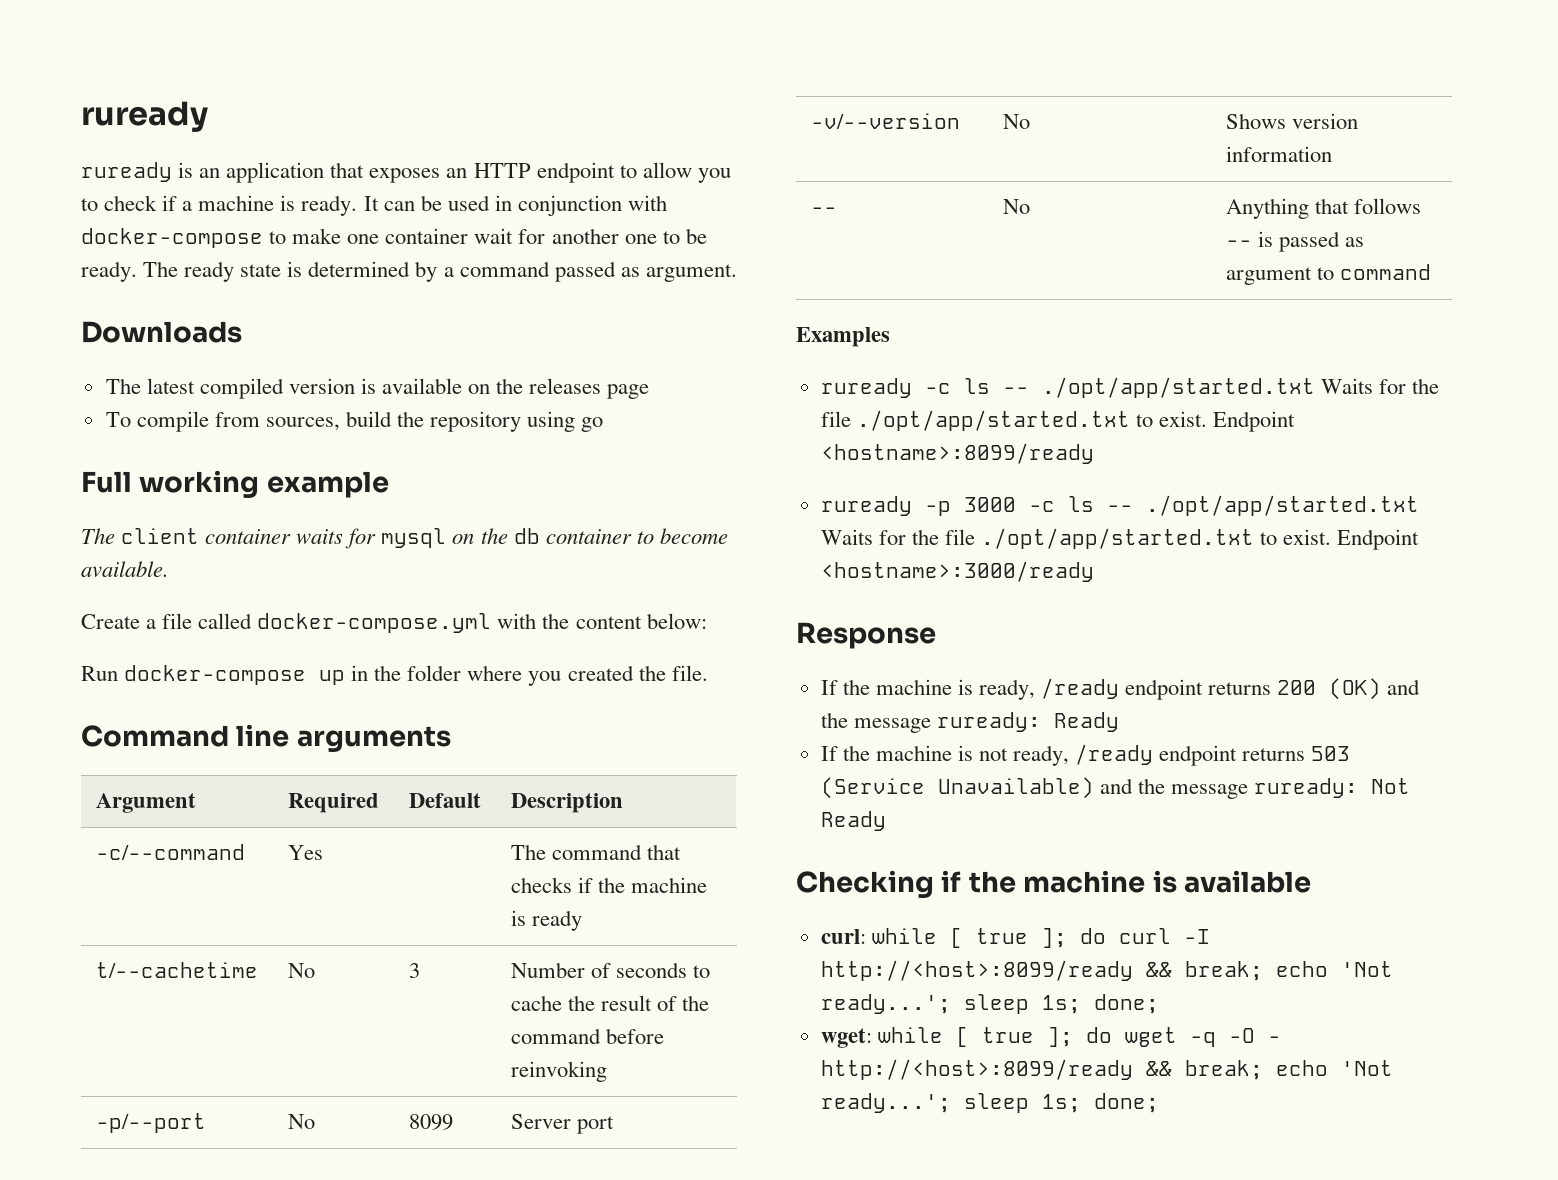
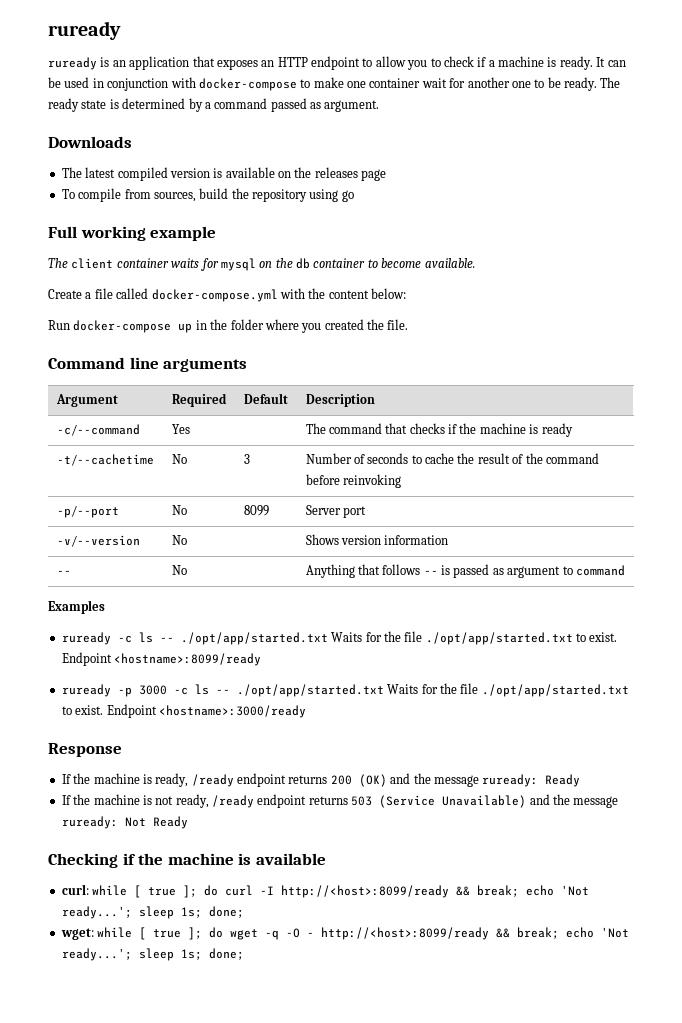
[95,962,258,978] t/--cachetime -> [56,454,154,466] -t/--cachetime

